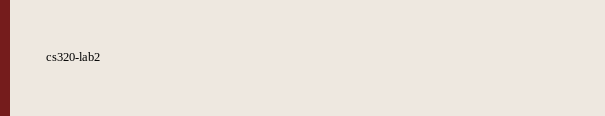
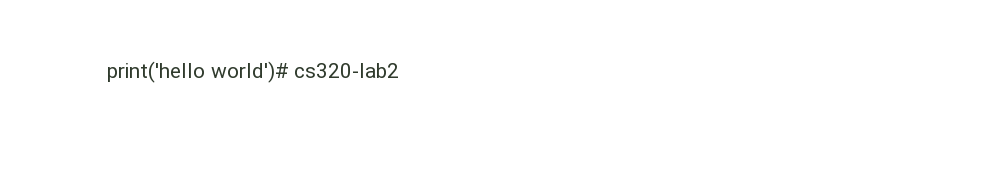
(46, 56) none -> [107,61,289,83] print('hello world')#

